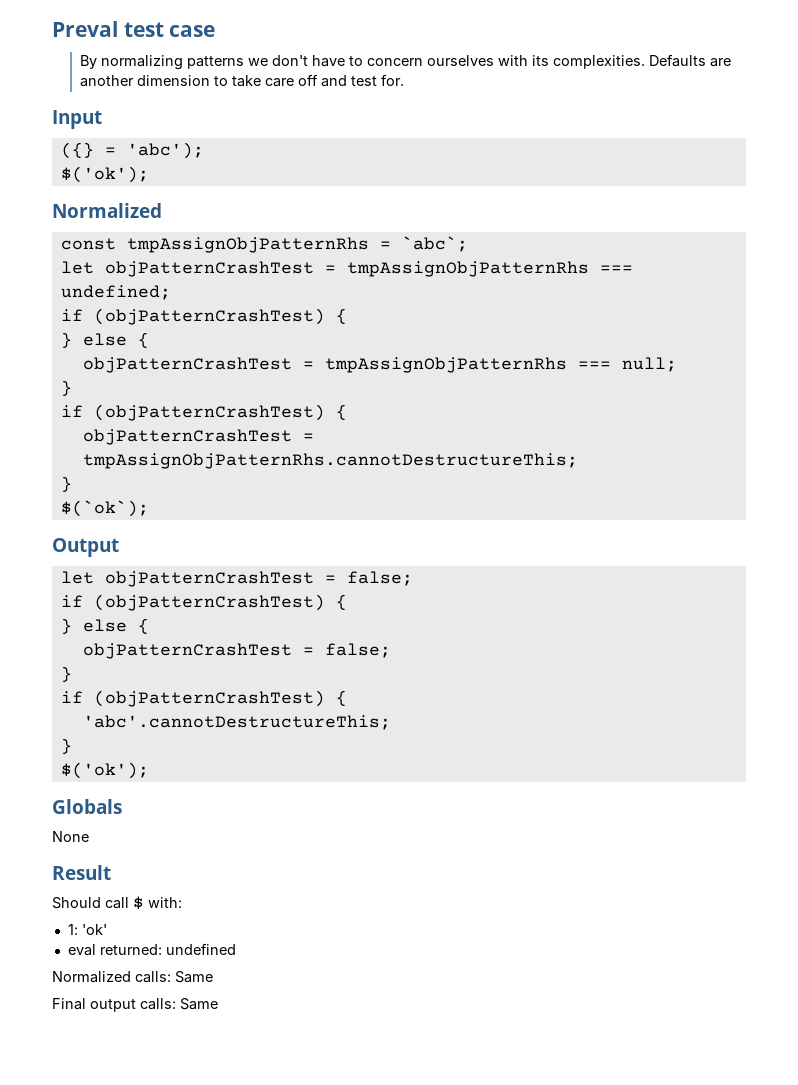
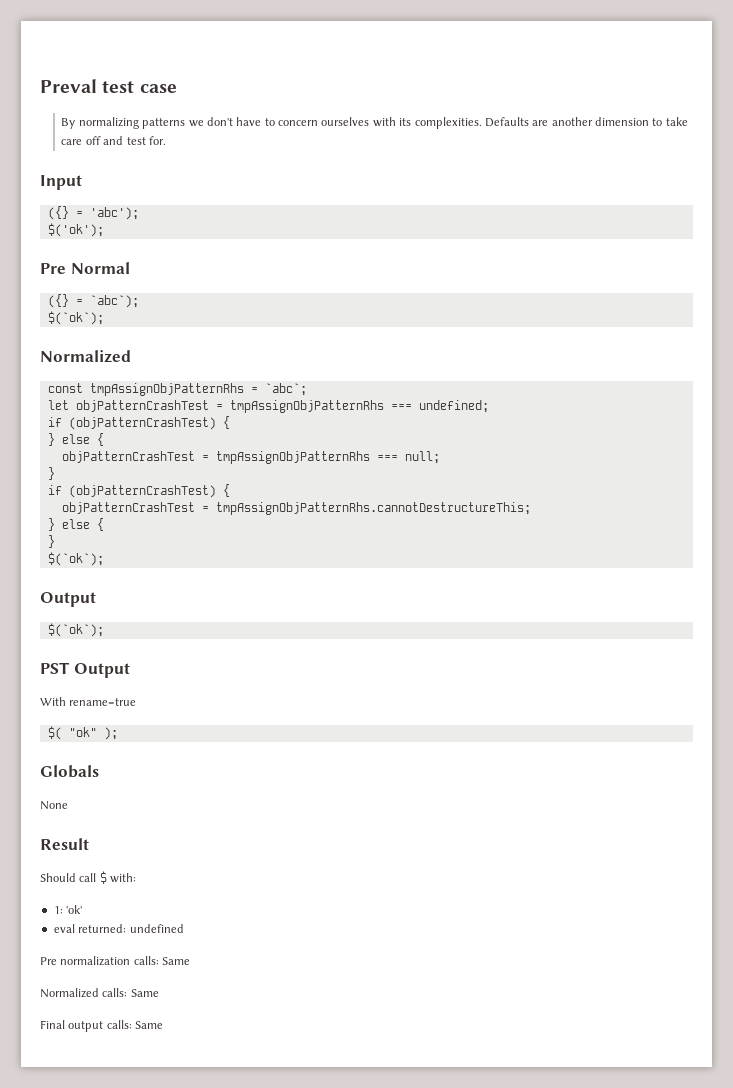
(149, 174) none -> [40,262,130,274] [47,294,139,308] [47,311,104,325] // Pre Normal // ({} = `abc`); // $(`ok`);
(578, 461) none -> [47,518,104,531] // } else {
[60,571,413,587] [60,594,347,611] [60,618,149,634] [82,643,391,659] [60,666,72,682] [60,690,347,707] [82,715,391,730] [60,738,72,754] [60,762,149,779] let objPatternCrashTest = false; // if (objPatternCrashTest) { // } else { // objPatternCrashTest = false; // } // if (objPatternCrashTest) { // 'abc'.cannotDestructureThis; // } // $('ok'); -> [47,623,104,637] [40,662,130,678] [40,697,137,706] [47,726,118,740] $(`ok`); // PST Output // With rename=true // $( "ok" );
(236, 949) none -> [40,956,191,966] // Pre normalization calls: Same

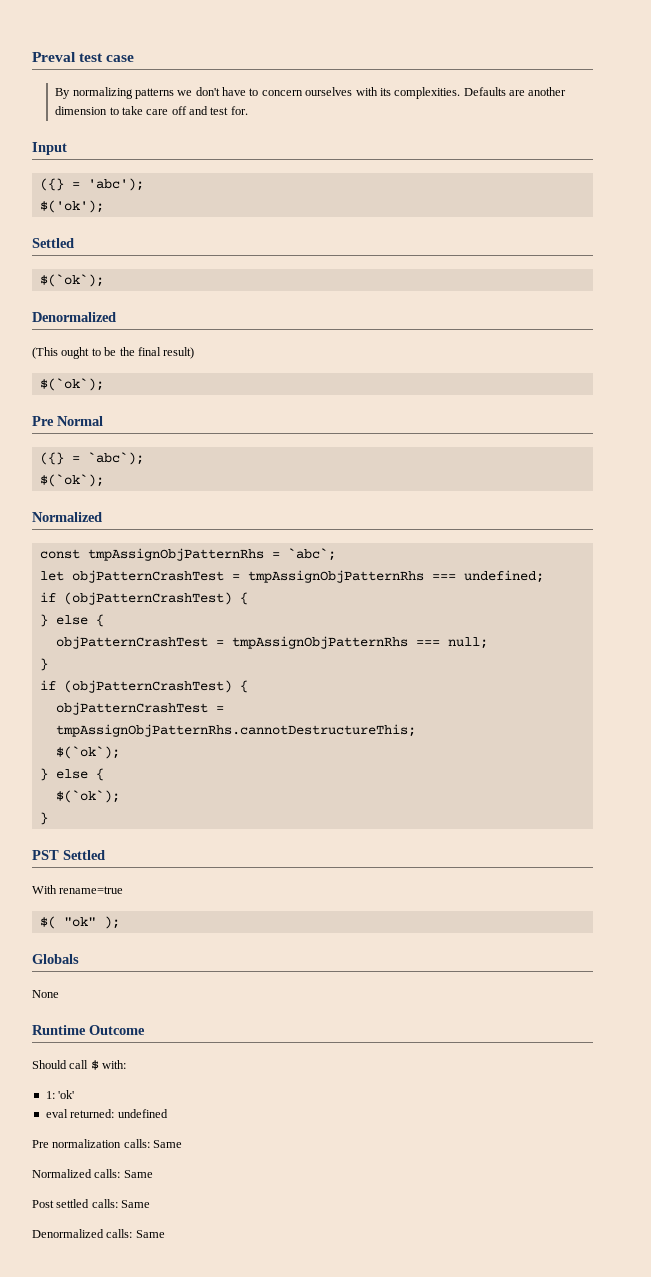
(104, 230) none -> [32,238,74,248] [39,274,104,287] [32,312,116,322] [32,347,195,359] [39,378,104,391] // Settled // $(`ok`); // Denormalized // (This ought to be the final result) // $(`ok`);
[47,518,104,531] [47,535,55,548] [47,552,104,566] [40,592,96,607] [47,623,104,637] // } else { // } // $(`ok`); // Output // $(`ok`); -> [55,746,120,759] [39,768,104,781] [55,790,120,803] [39,812,48,825] // $(`ok`); // } else { // $(`ok`); // }
[73,663,130,678] Output -> [63,850,105,860] Settled
[40,838,89,850] Result -> [32,1025,145,1035] Runtime Outcome
[40,1020,164,1032] Final output calls: Same -> [32,1199,151,1208] [32,1229,165,1238] Post settled calls: Same // Denormalized calls: Same

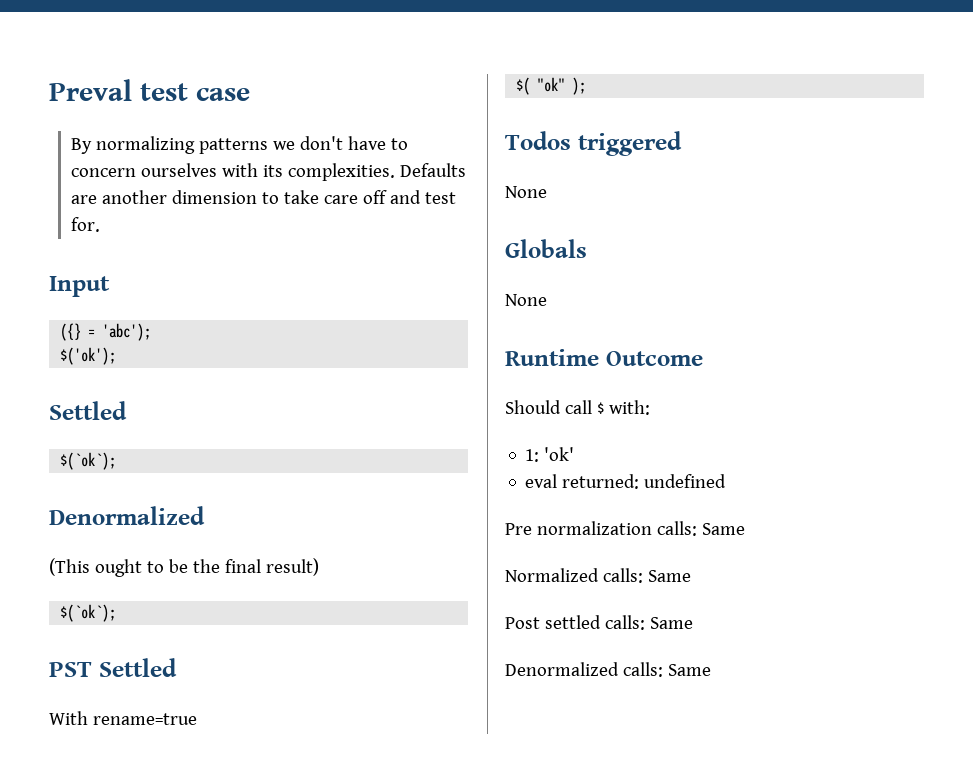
[32,416,103,426] [39,452,144,465] [39,474,104,487] [32,512,102,522] [39,548,336,561] [39,570,544,583] [39,592,248,605] [39,614,104,627] [55,636,488,649] [39,658,48,671] [39,680,248,693] [55,702,224,715] [55,724,416,737] [55,746,120,759] [39,768,104,781] [55,790,120,803] [39,812,48,825] // Pre Normal // ({} = `abc`); // $(`ok`); // Normalized // const tmpAssignObjPatternRhs = `abc`; // let objPatternCrashTest = tmpAssignObjPatternRhs === undefined; // if (objPatternCrashTest) { // } else { // objPatternCrashTest = tmpAssignObjPatternRhs === null; // } // if (objPatternCrashTest) { // objPatternCrashTest = tmpAssignObjPatternRhs.cannotDestructureThis; // $(`ok`); // } else { // $(`ok`); // } -> (117, 613) none
(120, 922) none -> [505,131,682,156] [505,186,547,198] // Todos triggered // None

